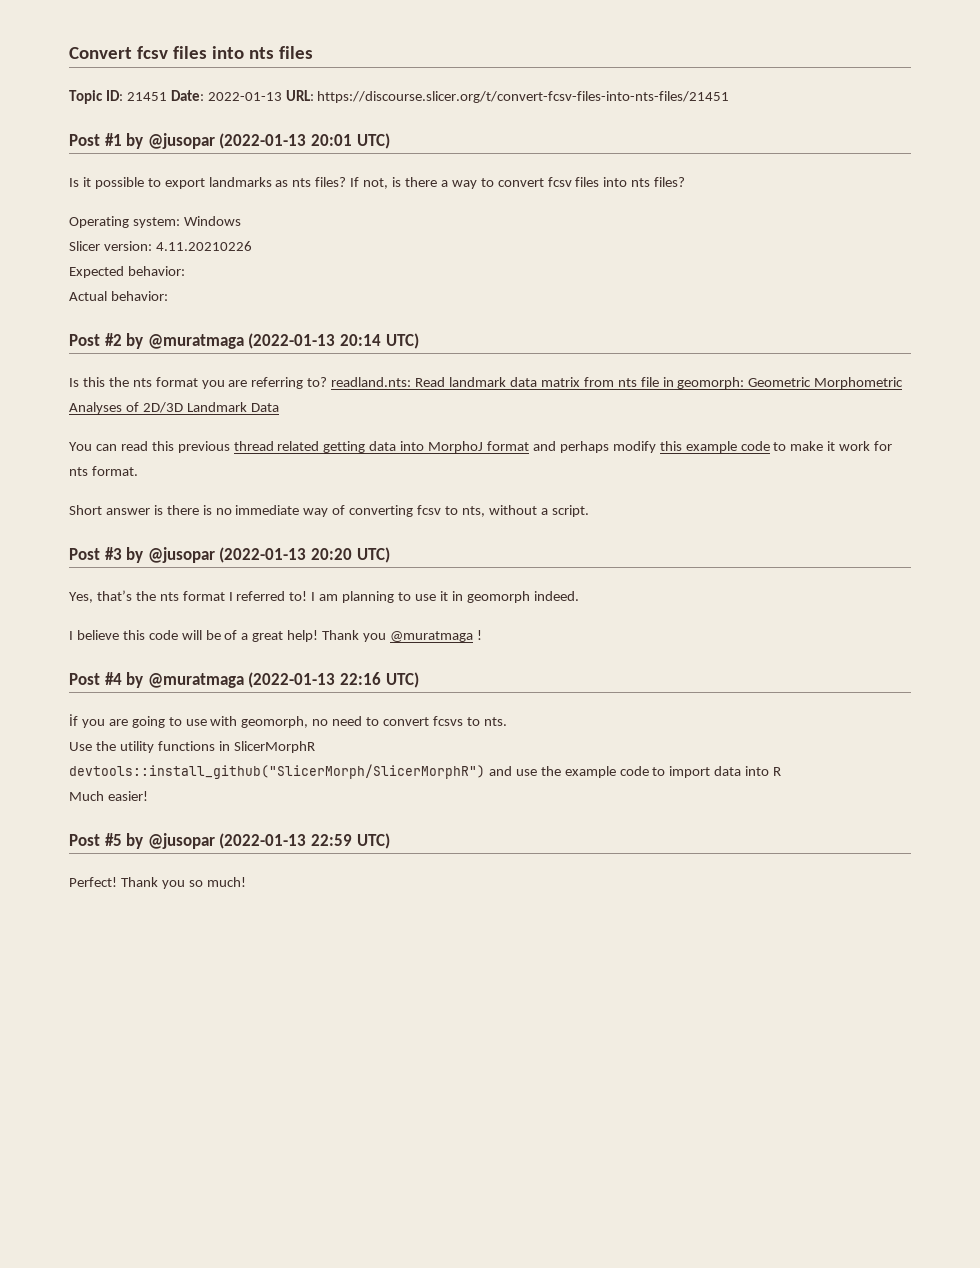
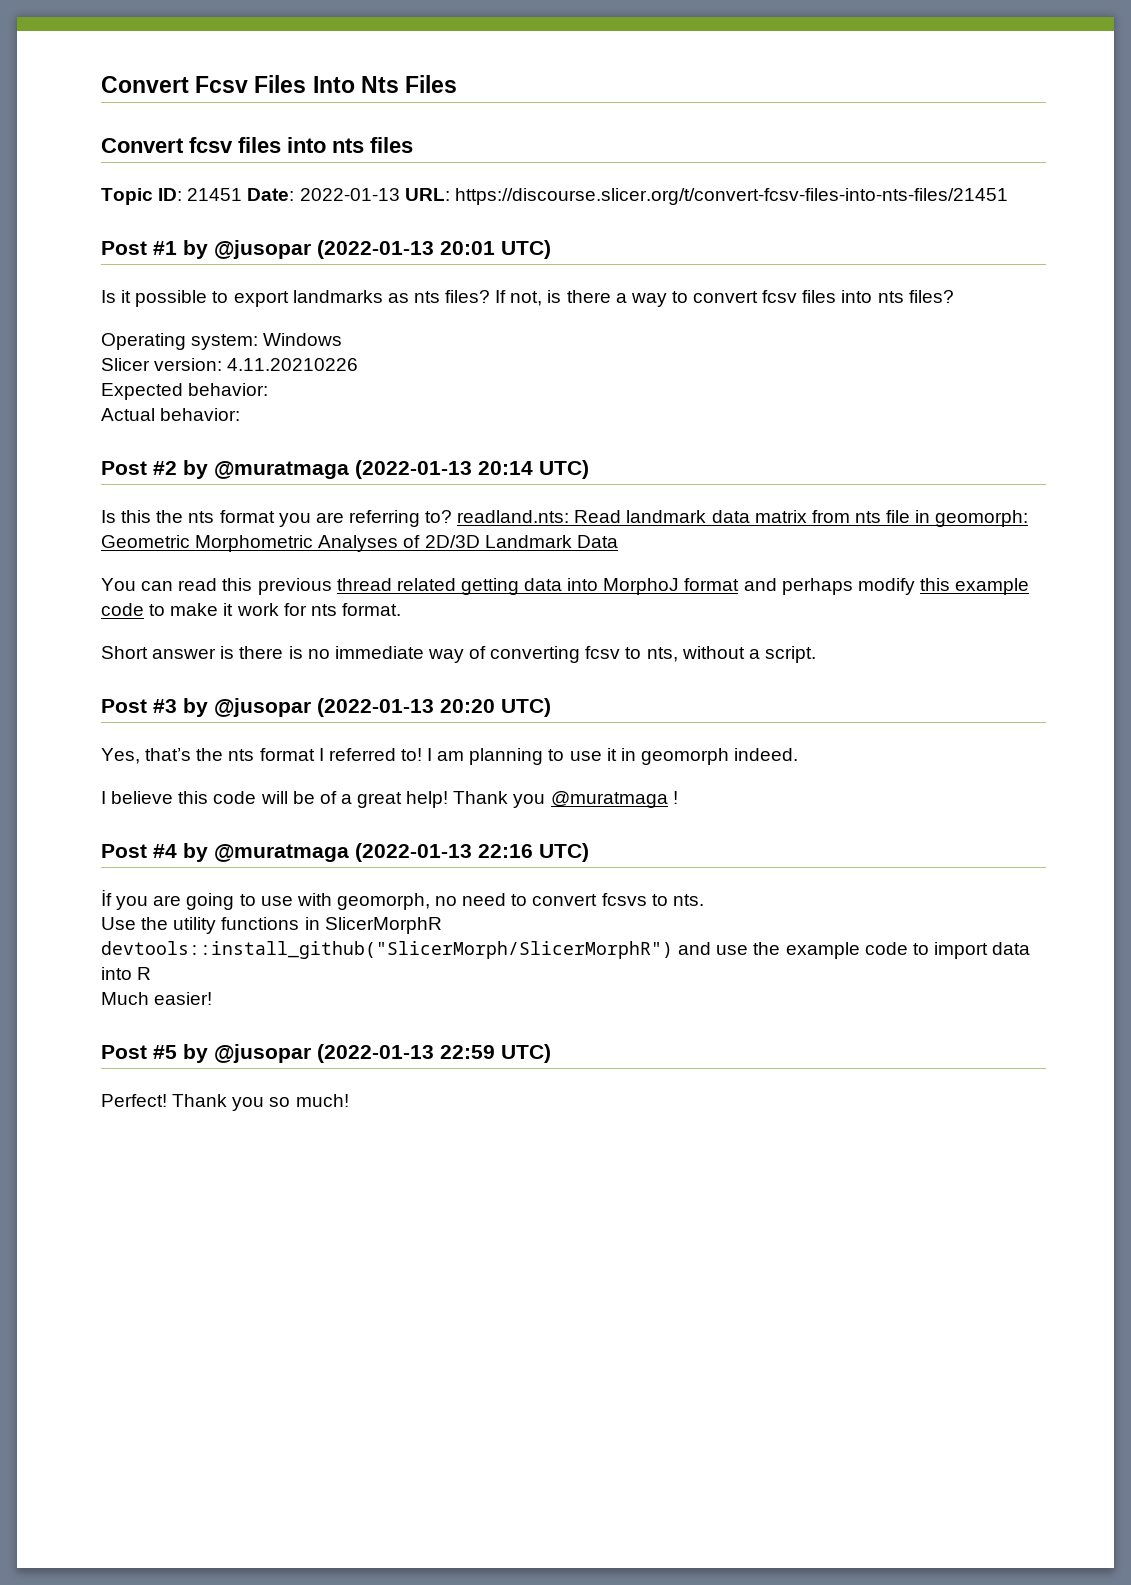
[69,47,132,59] Convert -> [101,75,458,93] [101,138,184,153] Convert Fcsv Files Into Nts Files // Convert

